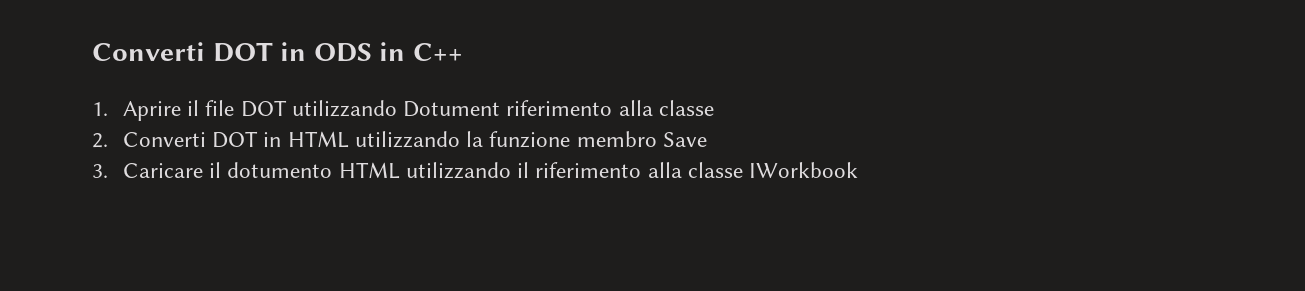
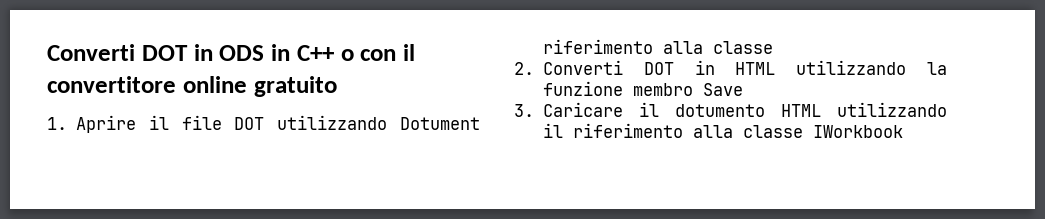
(463, 52) none -> [340,44,415,61] [47,76,337,97] o con il convertitore online gratuito

